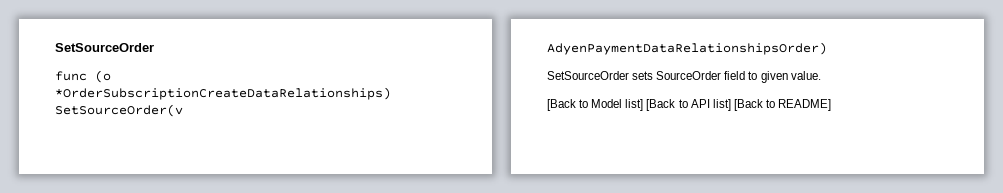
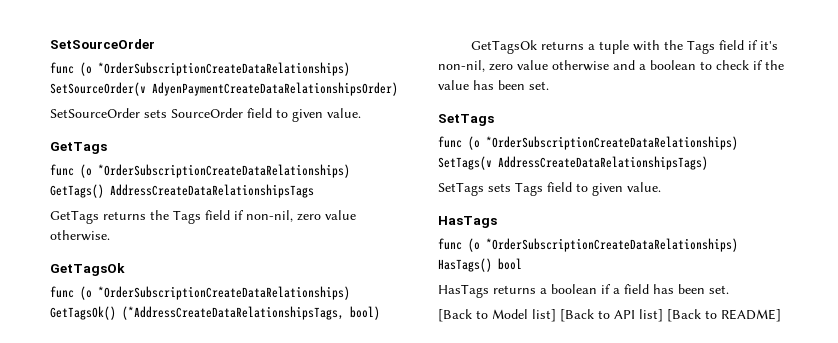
[547,42,827,55] AdyenPaymentDataRelationshipsOrder) -> [152,82,398,96] AdyenPaymentCreateDataRelationshipsOrder)
(821, 75) none -> [50,142,107,154] [50,164,350,178] [50,184,314,198] [50,210,356,224] [50,230,110,241] [50,263,125,276] [50,286,350,300] [50,306,380,320] [470,40,778,54] [438,60,784,72] [438,80,549,90] [438,114,494,126] [438,136,738,150] [438,156,708,170] [438,182,661,196] [438,216,497,228] [438,238,738,252] [438,258,522,272] [438,284,729,298] // GetTags // func (o *OrderSubscriptionCreateDataRelationships) GetTags() AddressCreateDataRelationshipsTags // GetTags returns the Tags field if non-nil, zero value otherwise. // GetTagsOk // func (o *OrderSubscriptionCreateDataRelationships) GetTagsOk() (*AddressCreateDataRelationshipsTags, bool) // GetTagsOk returns a tuple with the Tags field if it's non-nil, zero value otherwise and a boolean to check if the value has been set. // SetTags // func (o *OrderSubscriptionCreateDataRelationships) SetTags(v AddressCreateDataRelationshipsTags) // SetTags sets Tags field to given value. // HasTags // func (o *OrderSubscriptionCreateDataRelationships) HasTags() bool // HasTags returns a boolean if a field has been set.

